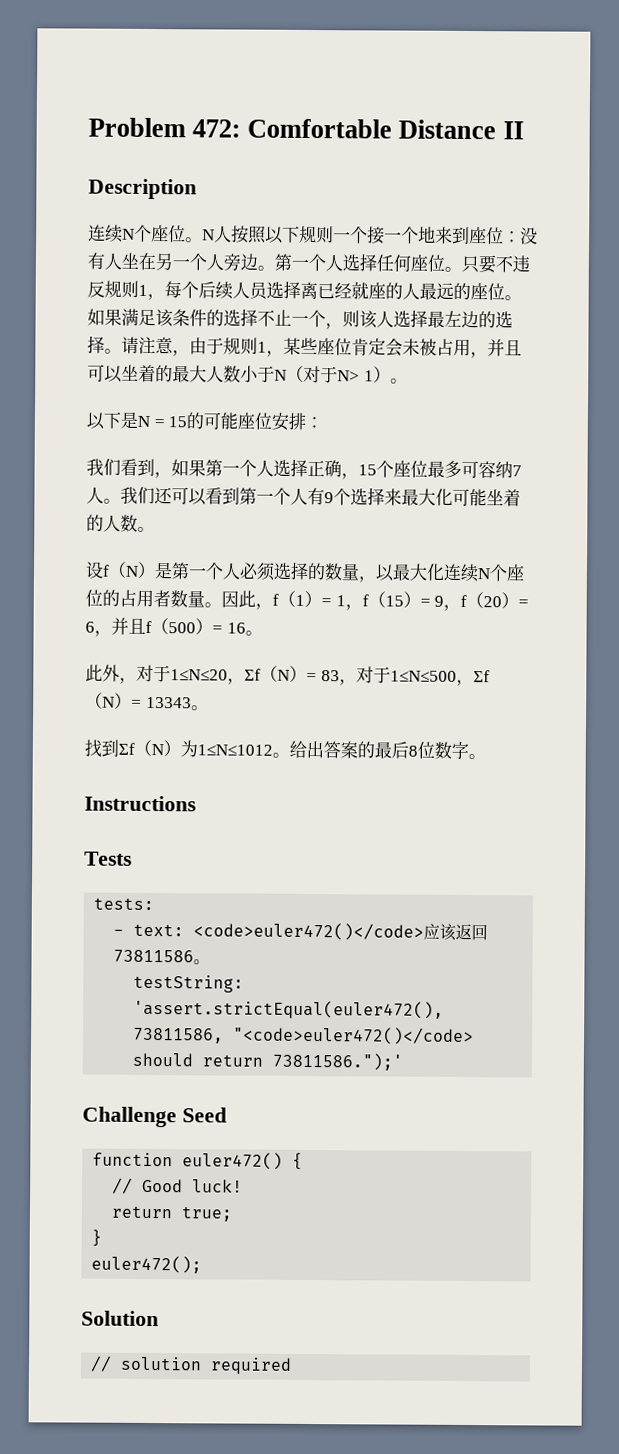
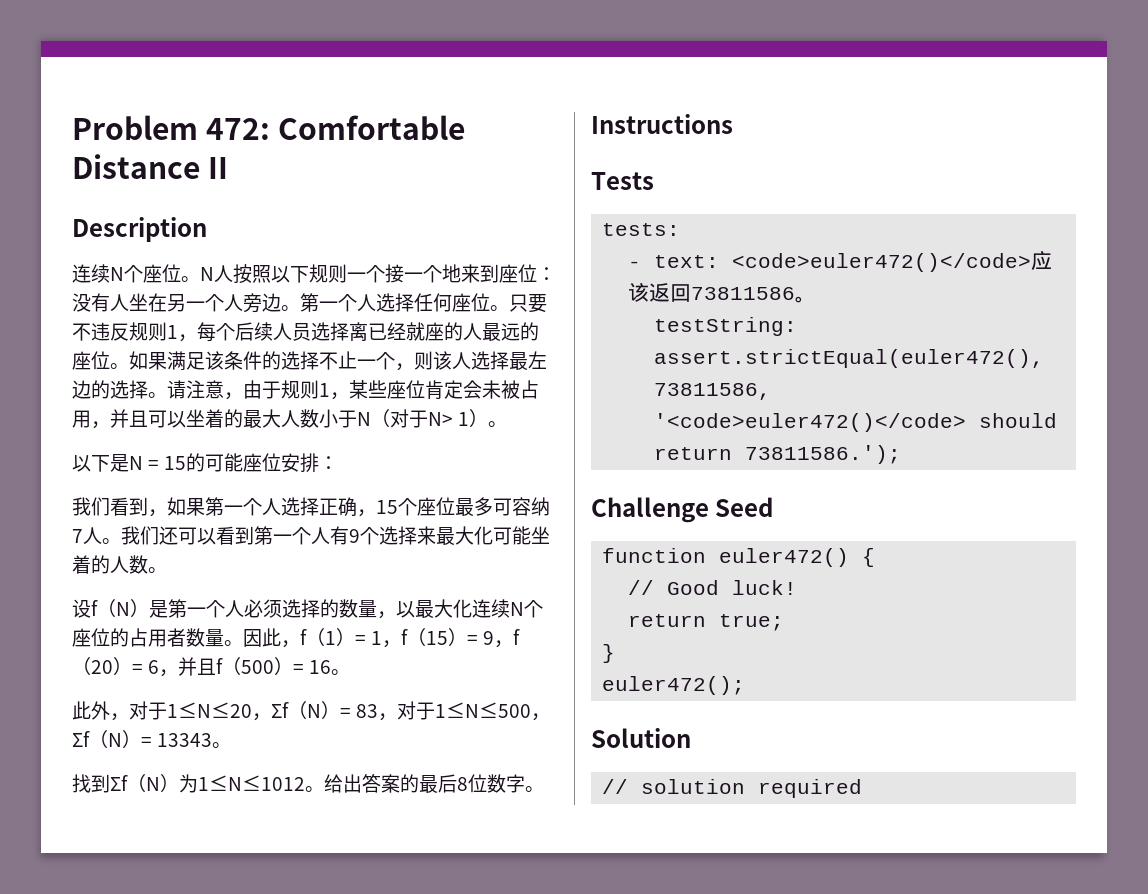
[133,999,445,1020] [133,1026,475,1046] 'assert.strictEqual(euler472(), 73811586, "<code>euler472()</code> -> [654,349,1045,368] [654,383,772,400] [654,413,967,432] assert.strictEqual(euler472(), 73811586, '<code>euler472()</code>
[272,1052,404,1071] 73811586.");' -> [745,445,902,464] 73811586.');

